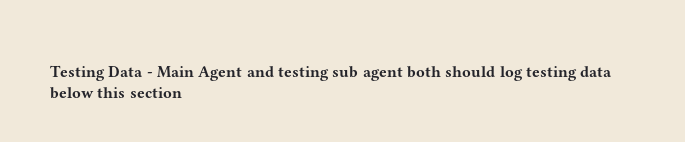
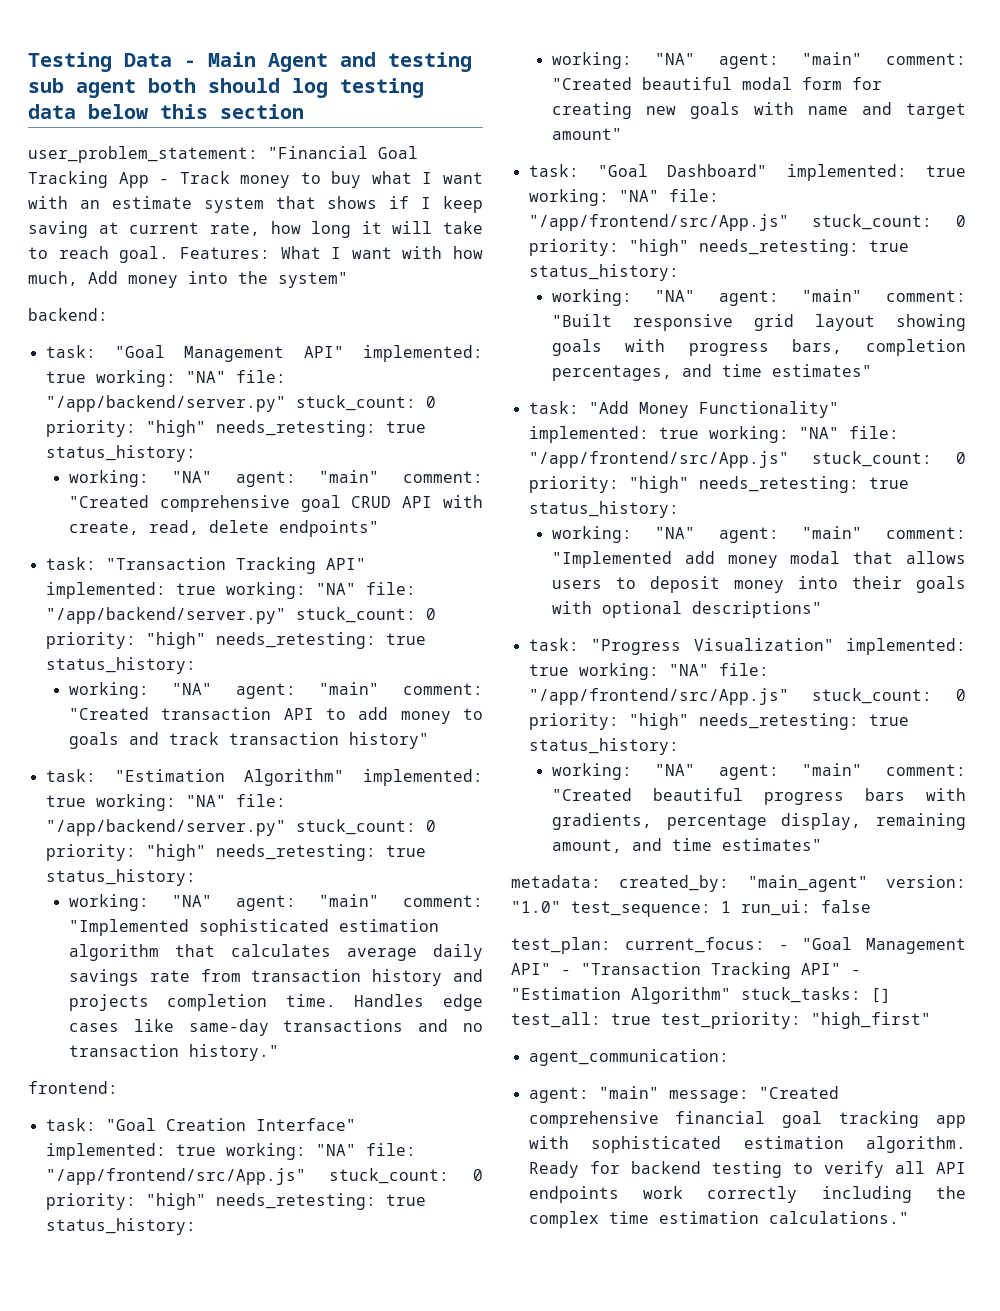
(182, 92) none -> [28,146,418,163] [28,171,483,188] [28,196,483,213] [28,221,483,238] [28,246,483,263] [28,271,348,288] [28,308,108,321] [45,345,483,362] [45,370,286,387] [45,395,436,412] [45,420,426,437] [45,445,196,462] [68,470,483,487] [68,495,483,512] [68,520,379,537] [45,557,366,574] [45,582,416,599] [45,607,436,624] [45,632,426,649] [45,657,196,674] [68,682,483,699] [68,707,484,724] [68,732,429,749] [45,769,483,786] [45,794,286,811] [45,819,436,836] [45,844,426,861] [45,869,196,886] [68,894,483,911] [68,919,439,936] [68,944,483,961] [68,969,483,986] [68,994,483,1011] [68,1019,483,1036] [68,1044,279,1061] [28,1081,118,1094] [45,1118,356,1131] [45,1143,416,1160] [45,1168,483,1185] [45,1193,426,1210] [45,1218,196,1235] [551,52,966,69] [551,77,882,90] [551,102,966,119] [551,128,622,140] [528,164,966,181] [528,189,719,206] [528,214,966,231] [528,239,909,256] [528,264,679,281] [551,289,966,306] [551,314,966,331] [551,339,966,356] [551,364,872,381] [528,401,839,418] [528,426,899,443] [528,451,966,468] [528,476,909,493] [528,501,679,518] [551,526,966,543] [551,551,966,568] [551,576,966,593] [551,601,822,618] [528,638,966,655] [528,663,769,680] [528,688,966,705] [528,713,909,730] [528,738,679,755] [551,763,966,780] [551,788,966,805] [551,813,966,830] [551,838,822,853] [511,875,966,892] [511,900,871,917] [511,937,966,954] [511,962,861,979] [511,987,891,1004] [511,1012,931,1029] [528,1049,729,1066] [528,1086,839,1103] [528,1111,966,1128] [528,1136,966,1153] [528,1161,966,1178] [528,1186,966,1203] [528,1211,909,1228] // user_problem_statement: "Financial Goal Tracking App - Track money to buy what I want with an estimate system that shows if I keep saving at current rate, how long it will take to reach goal. Features: What I want with how much, Add money into the system" // backend: // task: "Goal Management API" implemented: true working: "NA" file: "/app/backend/server.py" stuck_count: 0 priority: "high" needs_retesting: true status_history: // working: "NA" agent: "main" comment: "Created comprehensive goal CRUD API with create, read, delete endpoints" // task: "Transaction Tracking API" implemented: true working: "NA" file: "/app/backend/server.py" stuck_count: 0 priority: "high" needs_retesting: true status_history: // working: "NA" agent: "main" comment: "Created transaction API to add money to goals and track transaction history" // task: "Estimation Algorithm" implemented: true working: "NA" file: "/app/backend/server.py" stuck_count: 0 priority: "high" needs_retesting: true status_history: // working: "NA" agent: "main" comment: "Implemented sophisticated estimation algorithm that calculates average daily savings rate from transaction history and projects completion time. Handles edge cases like same-day transactions and no transaction history." // frontend: // task: "Goal Creation Interface" implemented: true working: "NA" file: "/app/frontend/src/App.js" stuck_count: 0 priority: "high" needs_retesting: true status_history: // working: "NA" agent: "main" comment: "Created beautiful modal form for creating new goals with name and target amount" // task: "Goal Dashboard" implemented: true working: "NA" file: "/app/frontend/src/App.js" stuck_count: 0 priority: "high" needs_retesting: true status_history: // working: "NA" agent: "main" comment: "Built responsive grid layout showing goals with progress bars, completion percentages, and time estimates" // task: "Add Money Functionality" implemented: true working: "NA" file: "/app/frontend/src/App.js" stuck_count: 0 priority: "high" needs_retesting: true status_history: // working: "NA" agent: "main" comment: "Implemented add money modal that allows users to deposit money into their goals with optional descriptions" // task: "Progress Visualization" implemented: true working: "NA" file: "/app/frontend/src/App.js" stuck_count: 0 priority: "high" needs_retesting: true status_history: // working: "NA" agent: "main" comment: "Created beautiful progress bars with gradients, percentage display, remaining amount, and time estimates" // metadata: created_by: "main_agent" version: "1.0" test_sequence: 1 run_ui: false // test_plan: current_focus: - "Goal Management API" - "Transaction Tracking API" - "Estimation Algorithm" stuck_tasks: [] test_all: true test_priority: "high_first" // agent_communication: // agent: "main" message: "Created comprehensive financial goal tracking app with sophisticated estimation algorithm. Ready for backend testing to verify all API endpoints work correctly including the complex time estimation calculations."

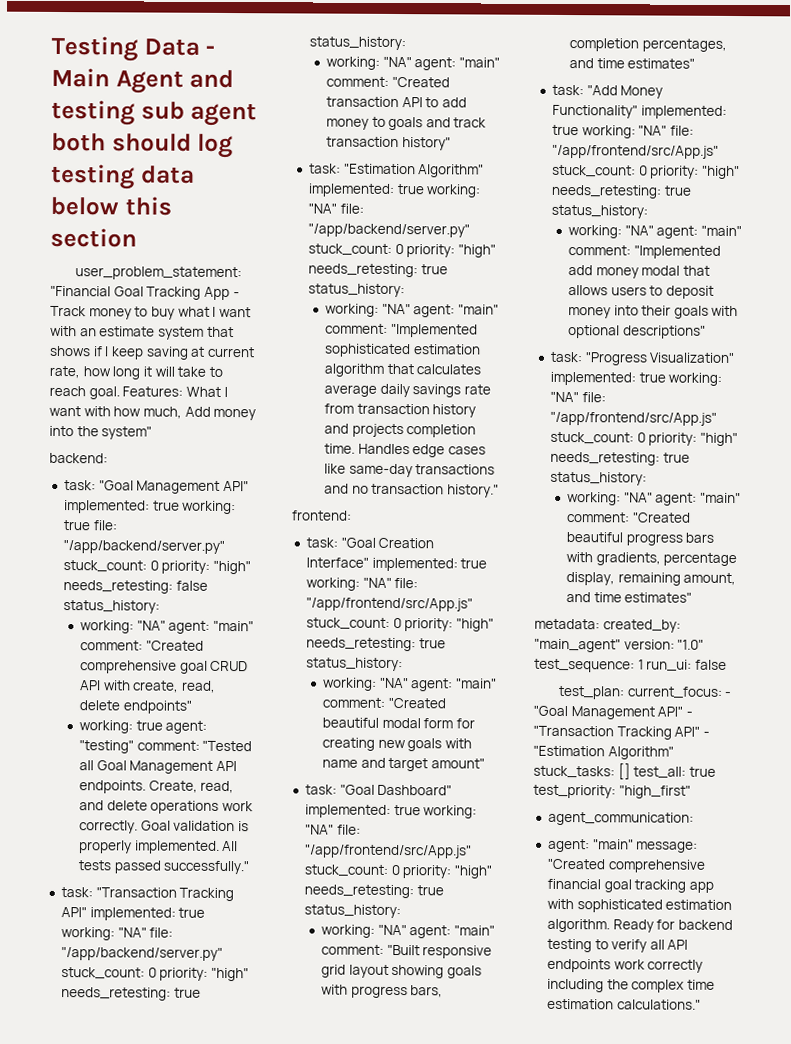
[185,370,286,383] [45,395,436,412] [45,420,426,437] "NA" file: "/app/backend/server.py" stuck_count: 0 priority: "high" needs_retesting: true -> [62,520,118,531] [62,540,225,554] [62,560,251,575] [62,580,208,594] true file: "/app/backend/server.py" stuck_count: 0 priority: "high" needs_retesting: false
(379, 528) none -> [78,720,208,734] [78,740,253,754] [78,760,237,774] [78,780,235,794] [78,800,253,814] [78,820,249,834] [78,840,239,854] [77,860,250,875] // working: true agent: "testing" comment: "Tested all Goal Management API endpoints. Create, read, and delete operations work correctly. Goal validation is properly implemented. All tests passed successfully."

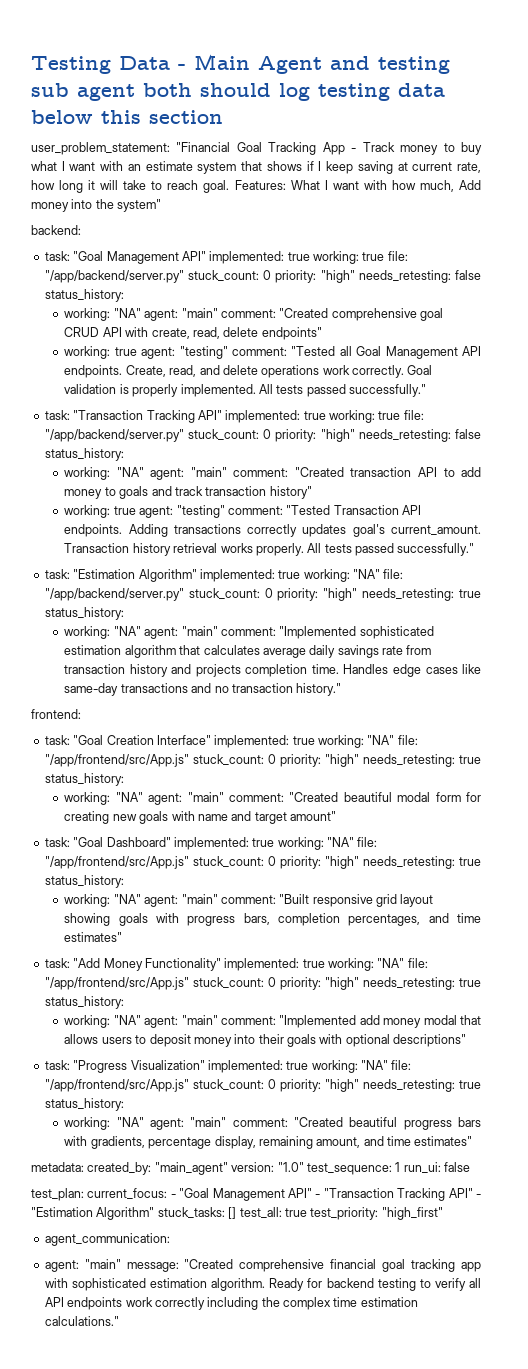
[117,927,174,938] [60,947,223,961] [60,967,249,982] [60,987,201,1001] "NA" file: "/app/backend/server.py" stuck_count: 0 priority: "high" needs_retesting: true -> [378,410,424,420] [44,429,481,442] true file: "/app/backend/server.py" stuck_count: 0 priority: "high" needs_retesting: false
(451, 144) none -> [64,505,422,518] [64,524,482,537] [64,543,475,556] // working: true agent: "testing" comment: "Tested Transaction API endpoints. Adding transactions correctly updates goal's current_amount. Transaction history retrieval works properly. All tests passed successfully."

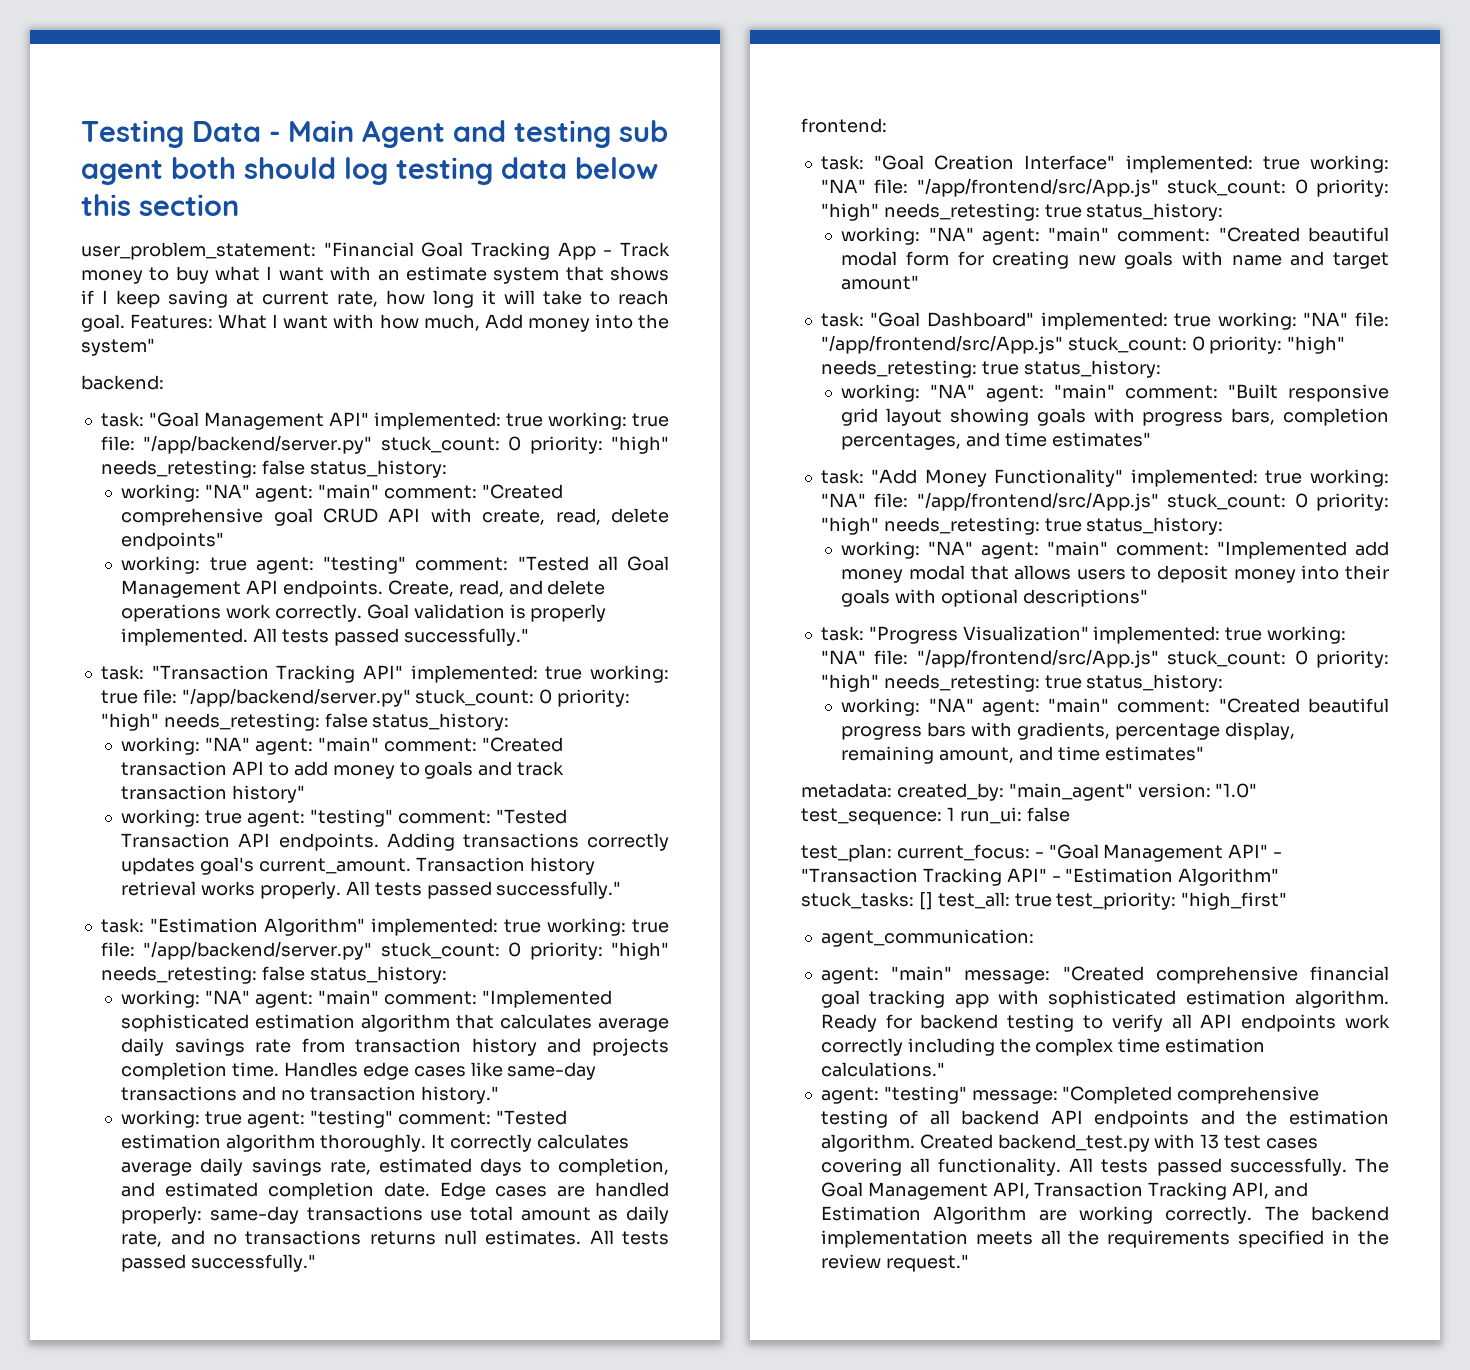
[353,569,404,579] [44,588,481,601] "NA" file: "/app/backend/server.py" stuck_count: 0 priority: "high" needs_retesting: true -> [632,919,669,933] [100,941,669,960] [100,966,305,984] true file: "/app/backend/server.py" stuck_count: 0 priority: "high" needs_retesting: false
(342, 689) none -> [121,1110,567,1128] [121,1134,629,1152] [121,1158,670,1176] [121,1182,670,1200] [121,1206,669,1224] [121,1230,669,1247] [121,1254,317,1272] // working: true agent: "testing" comment: "Tested estimation algorithm thoroughly. It correctly calculates average daily savings rate, estimated days to completion, and estimated completion date. Edge cases are handled properly: same-day transactions use total amount as daily rate, and no transactions returns null estimates. All tests passed successfully."
(119, 1321) none -> [820,1086,1320,1104] [820,1110,1389,1128] [820,1134,1318,1152] [820,1158,1389,1176] [820,1182,1308,1200] [820,1206,1389,1224] [820,1230,1389,1248] [820,1254,969,1272] // agent: "testing" message: "Completed comprehensive testing of all backend API endpoints and the estimation algorithm. Created backend_test.py with 13 test cases covering all functionality. All tests passed successfully. The Goal Management API, Transaction Tracking API, and Estimation Algorithm are working correctly. The backend implementation meets all the requirements specified in the review request."

